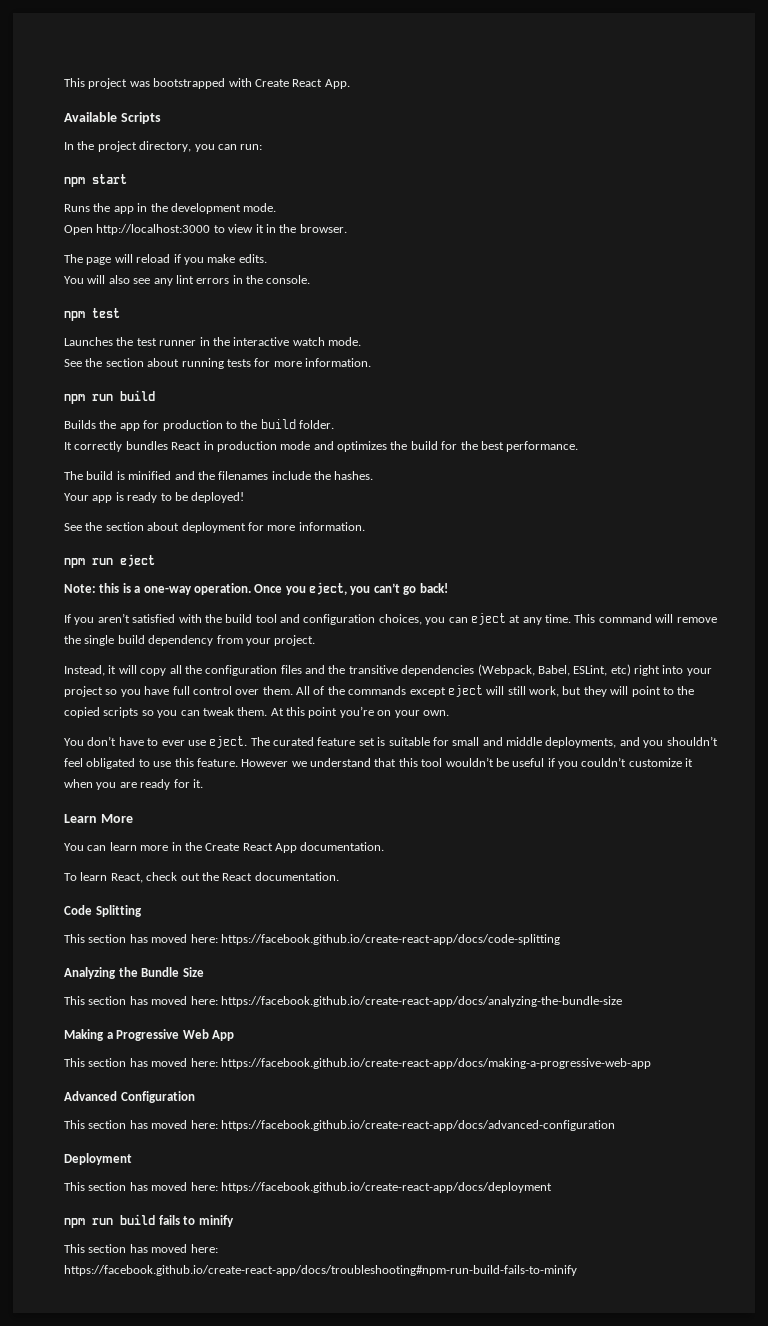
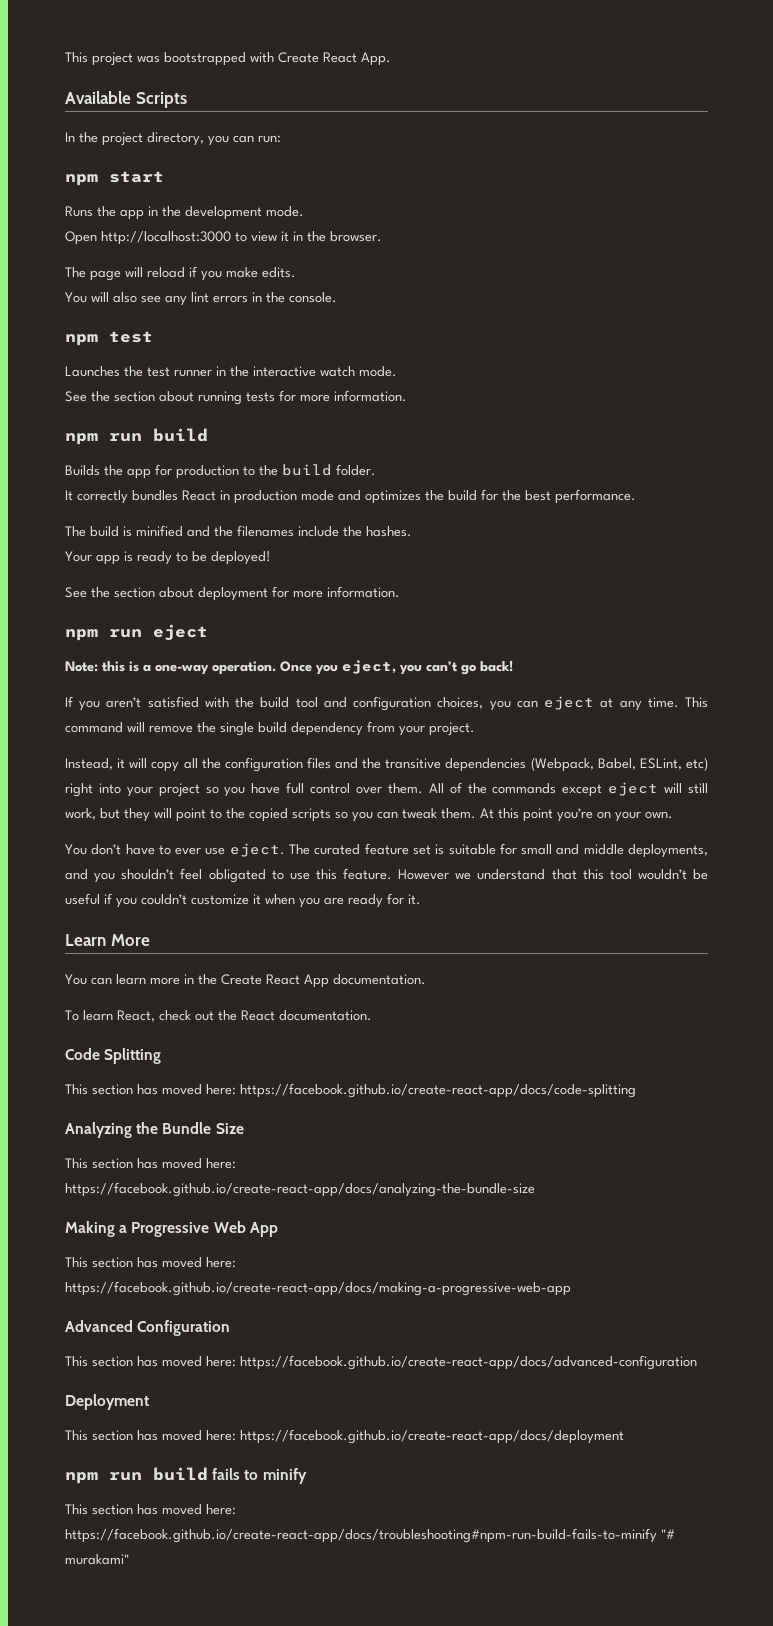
(577, 1270) none -> [661,1529,675,1539] [65,1554,129,1565] "# murakami"

